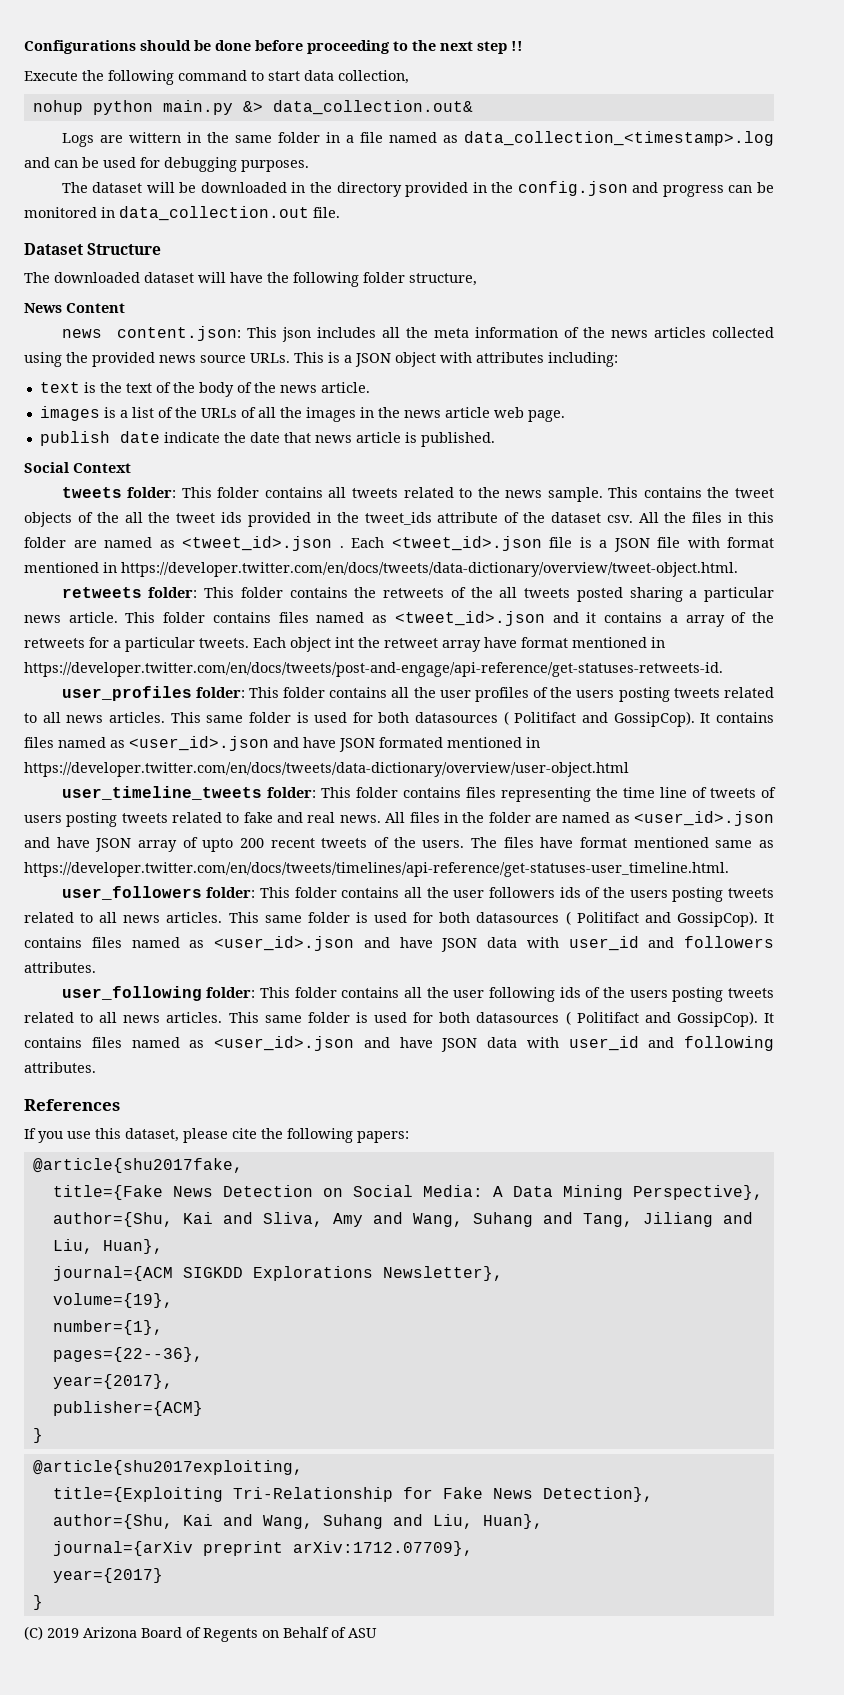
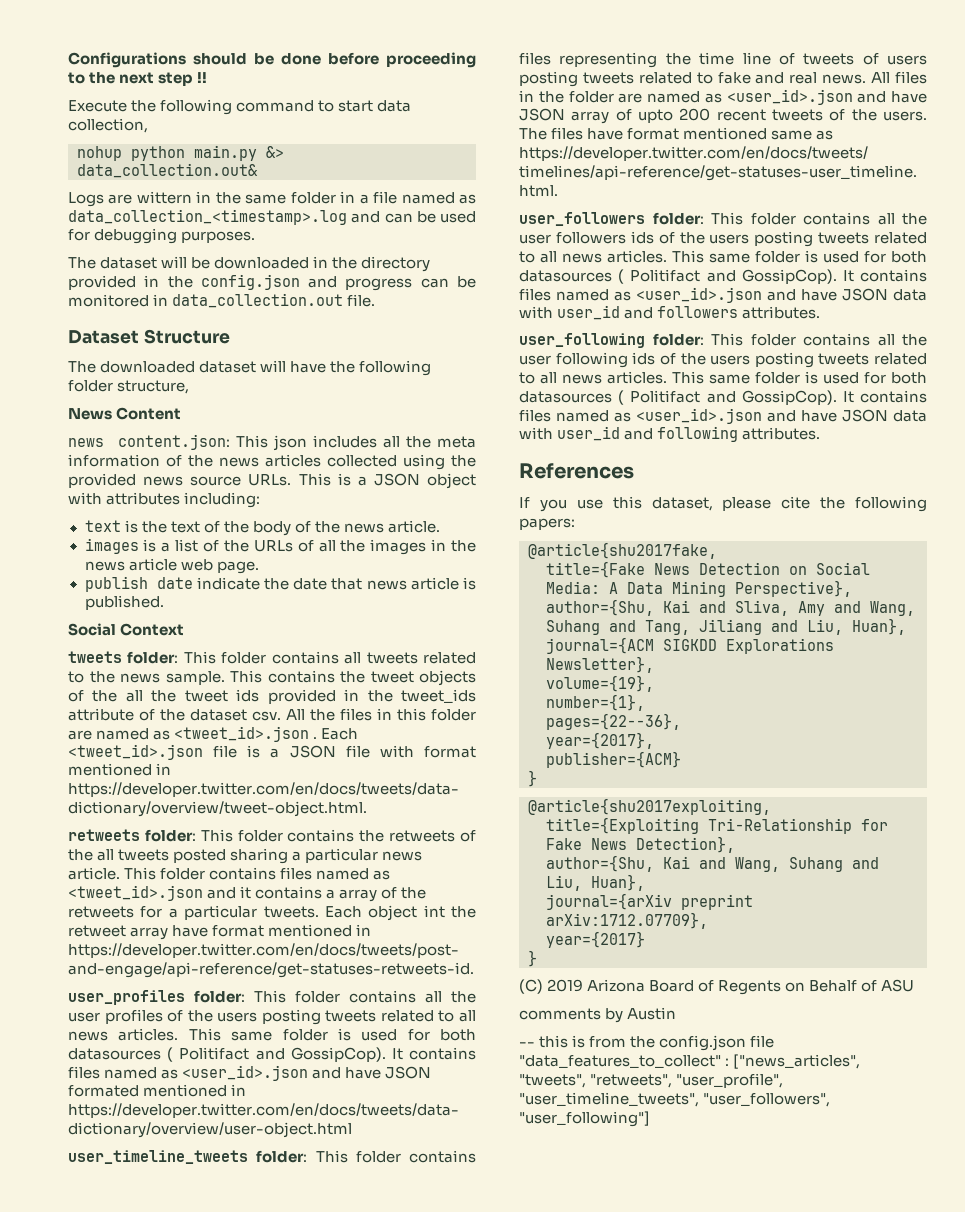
(377, 1633) none -> [519,1007,677,1023] [519,1035,775,1051] [519,1054,861,1069] [519,1073,784,1088] [519,1092,831,1107] [519,1111,650,1127] // comments by Austin // -- this is from the config.json file "data_features_to_collect" : ["news_articles", "tweets", "retweets", "user_profile", "user_timeline_tweets", "user_followers", "user_following"]

